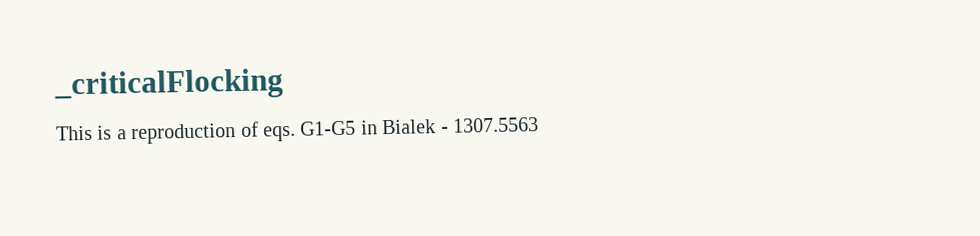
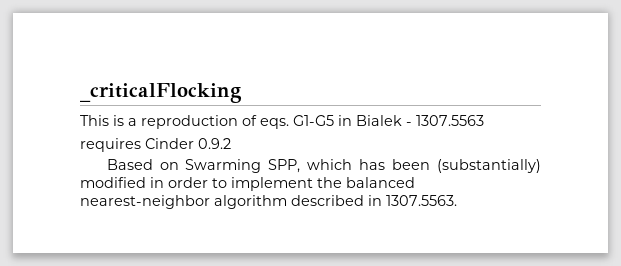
(539, 125) none -> [80,138,231,152] [106,159,541,173] [80,177,415,191] [80,195,457,209] // requires Cinder 0.9.2 // Based on Swarming SPP, which has been (substantially) modified in order to implement the balanced nearest-neighbor algorithm described in 1307.5563.

